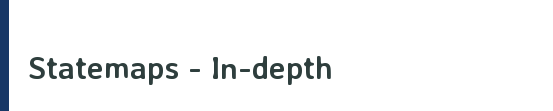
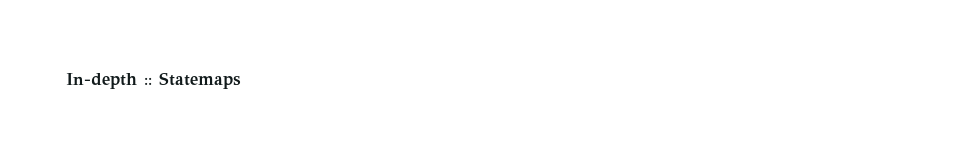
[28,56,333,85] Statemaps - In-depth -> [66,72,241,89] In-depth :: Statemaps

